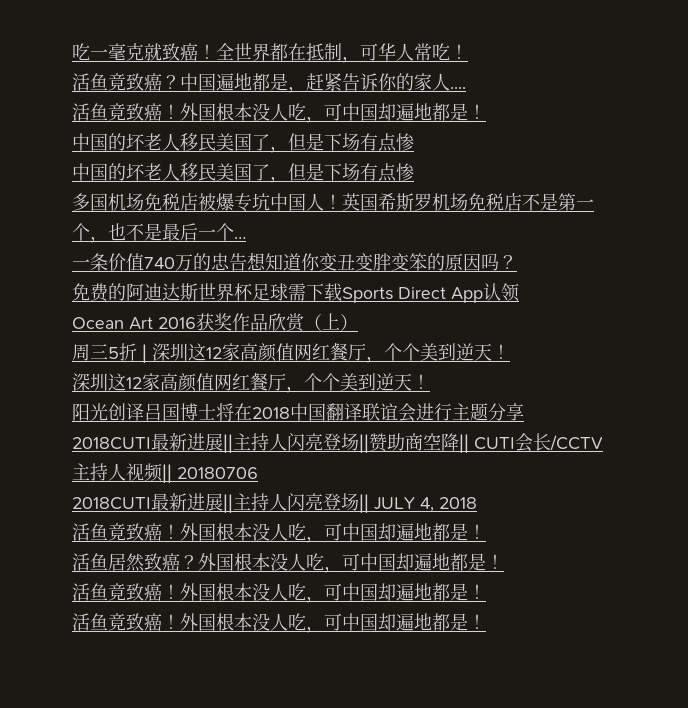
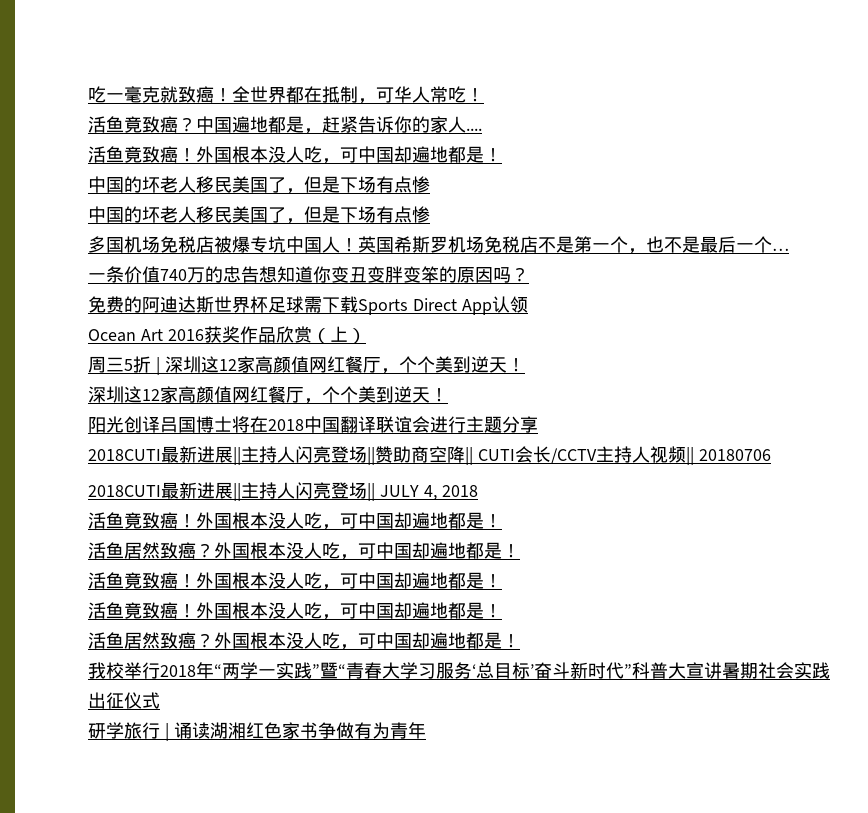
(486, 621) none -> [88,632,520,650] [88,662,830,679] [88,692,160,709] [88,722,426,742] // 活鱼居然致癌？外国根本没人吃，可中国却遍地都是！ // 我校举行2018年“两学一实践”暨“青春大学习服务‘总目标’奋斗新时代”科普大宣讲暑期社会实践出征仪式 // 研学旅行 | 诵读湖湘红色家书争做有为青年

